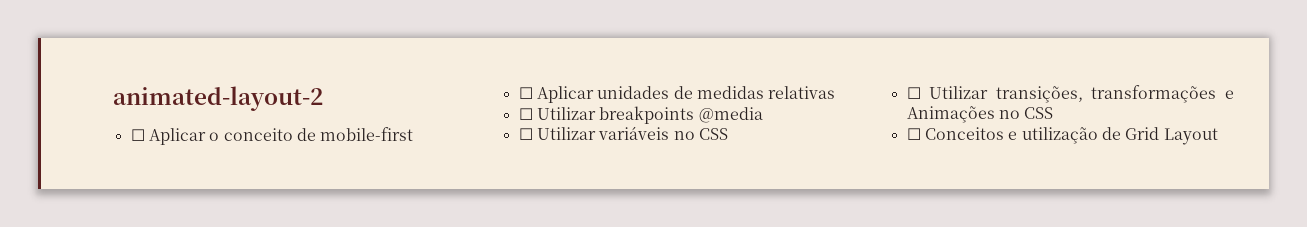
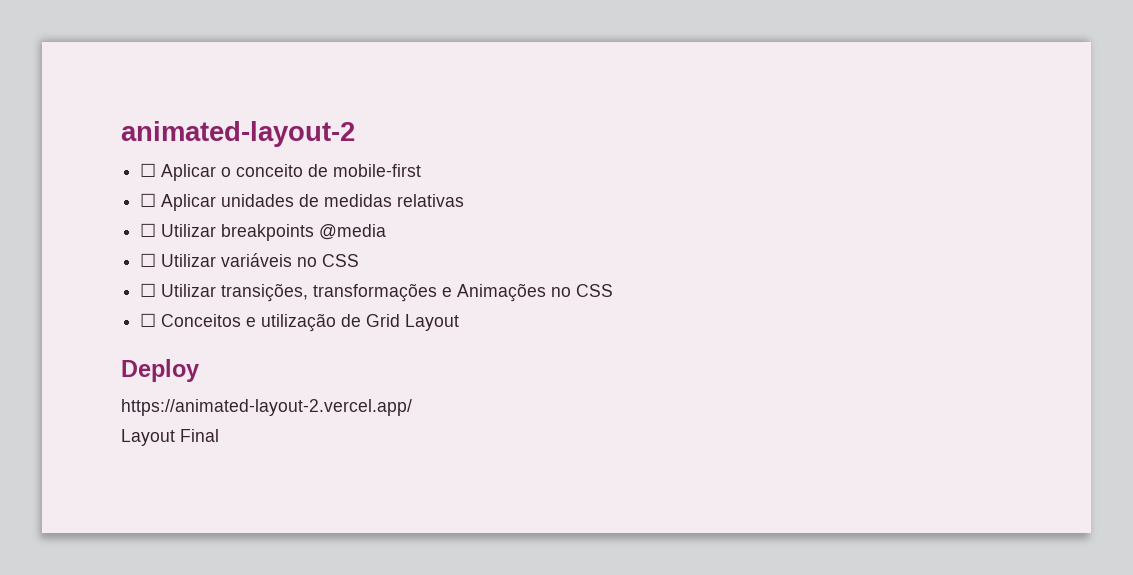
(1218, 136) none -> [121,359,199,382] [121,399,412,416] [121,429,219,446] // Deploy // https://animated-layout-2.vercel.app/ // Layout Final

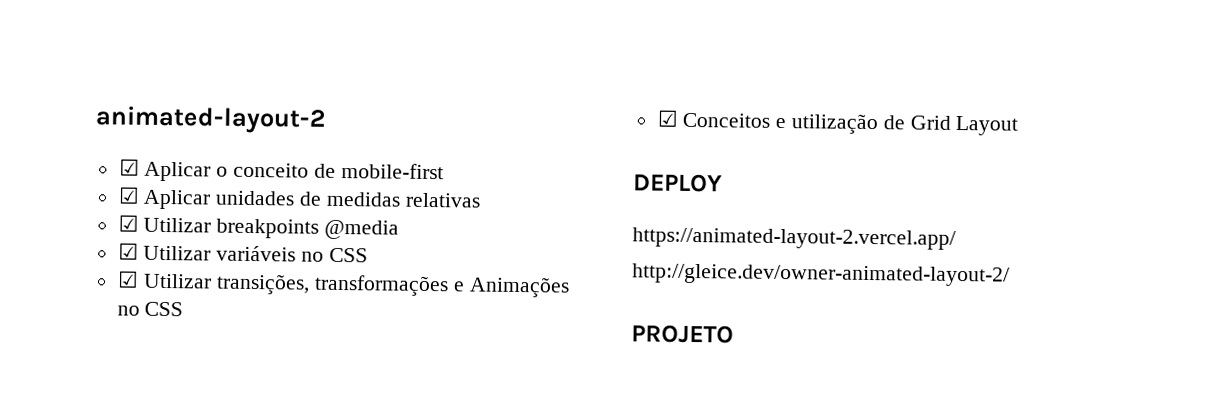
[140,163,157,177] ☐ -> [118,158,140,176] ☑
[140,193,157,207] ☐ -> [117,186,140,204] ☑
[140,223,157,237] ☐ -> [117,214,139,232] ☑
[140,253,157,267] ☐ -> [117,242,139,260] ☑
[140,283,157,297] ☐ -> [116,270,139,288] ☑
[140,313,157,327] ☐ -> [656,109,679,127] ☑
[121,359,199,382] Deploy -> [633,173,723,193] DEPLOY
[121,429,219,446] Layout Final -> [632,263,1010,287] [631,324,734,344] http://gleice.dev/owner-animated-layout-2/ // PROJETO

